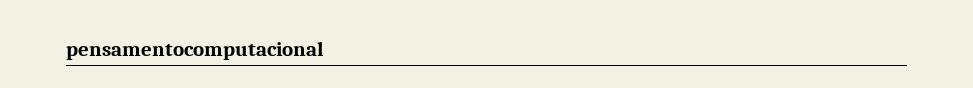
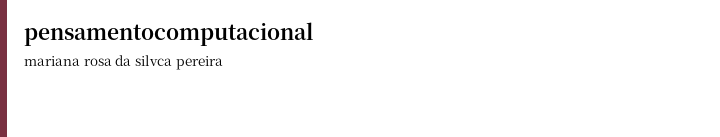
(324, 50) none -> [24,55,223,70] // mariana rosa da silvca pereira

